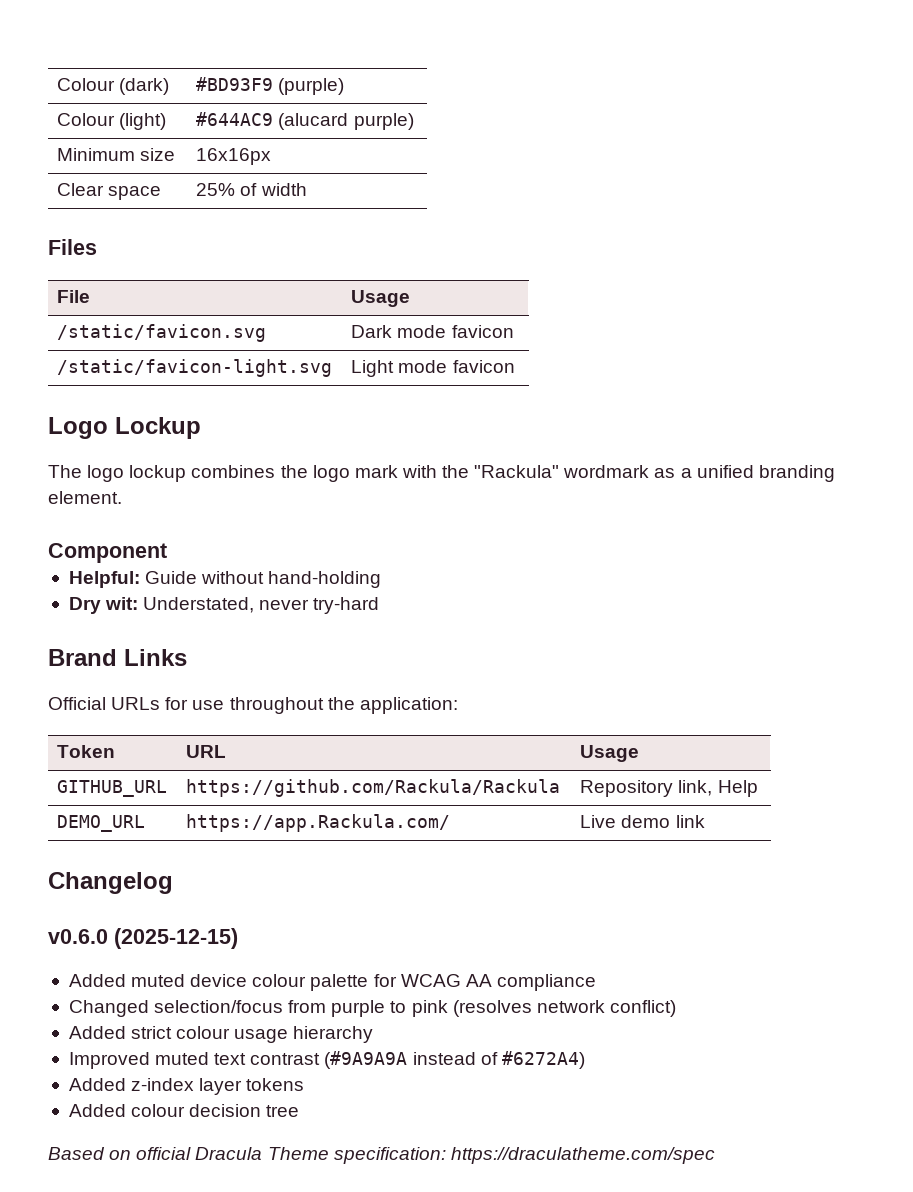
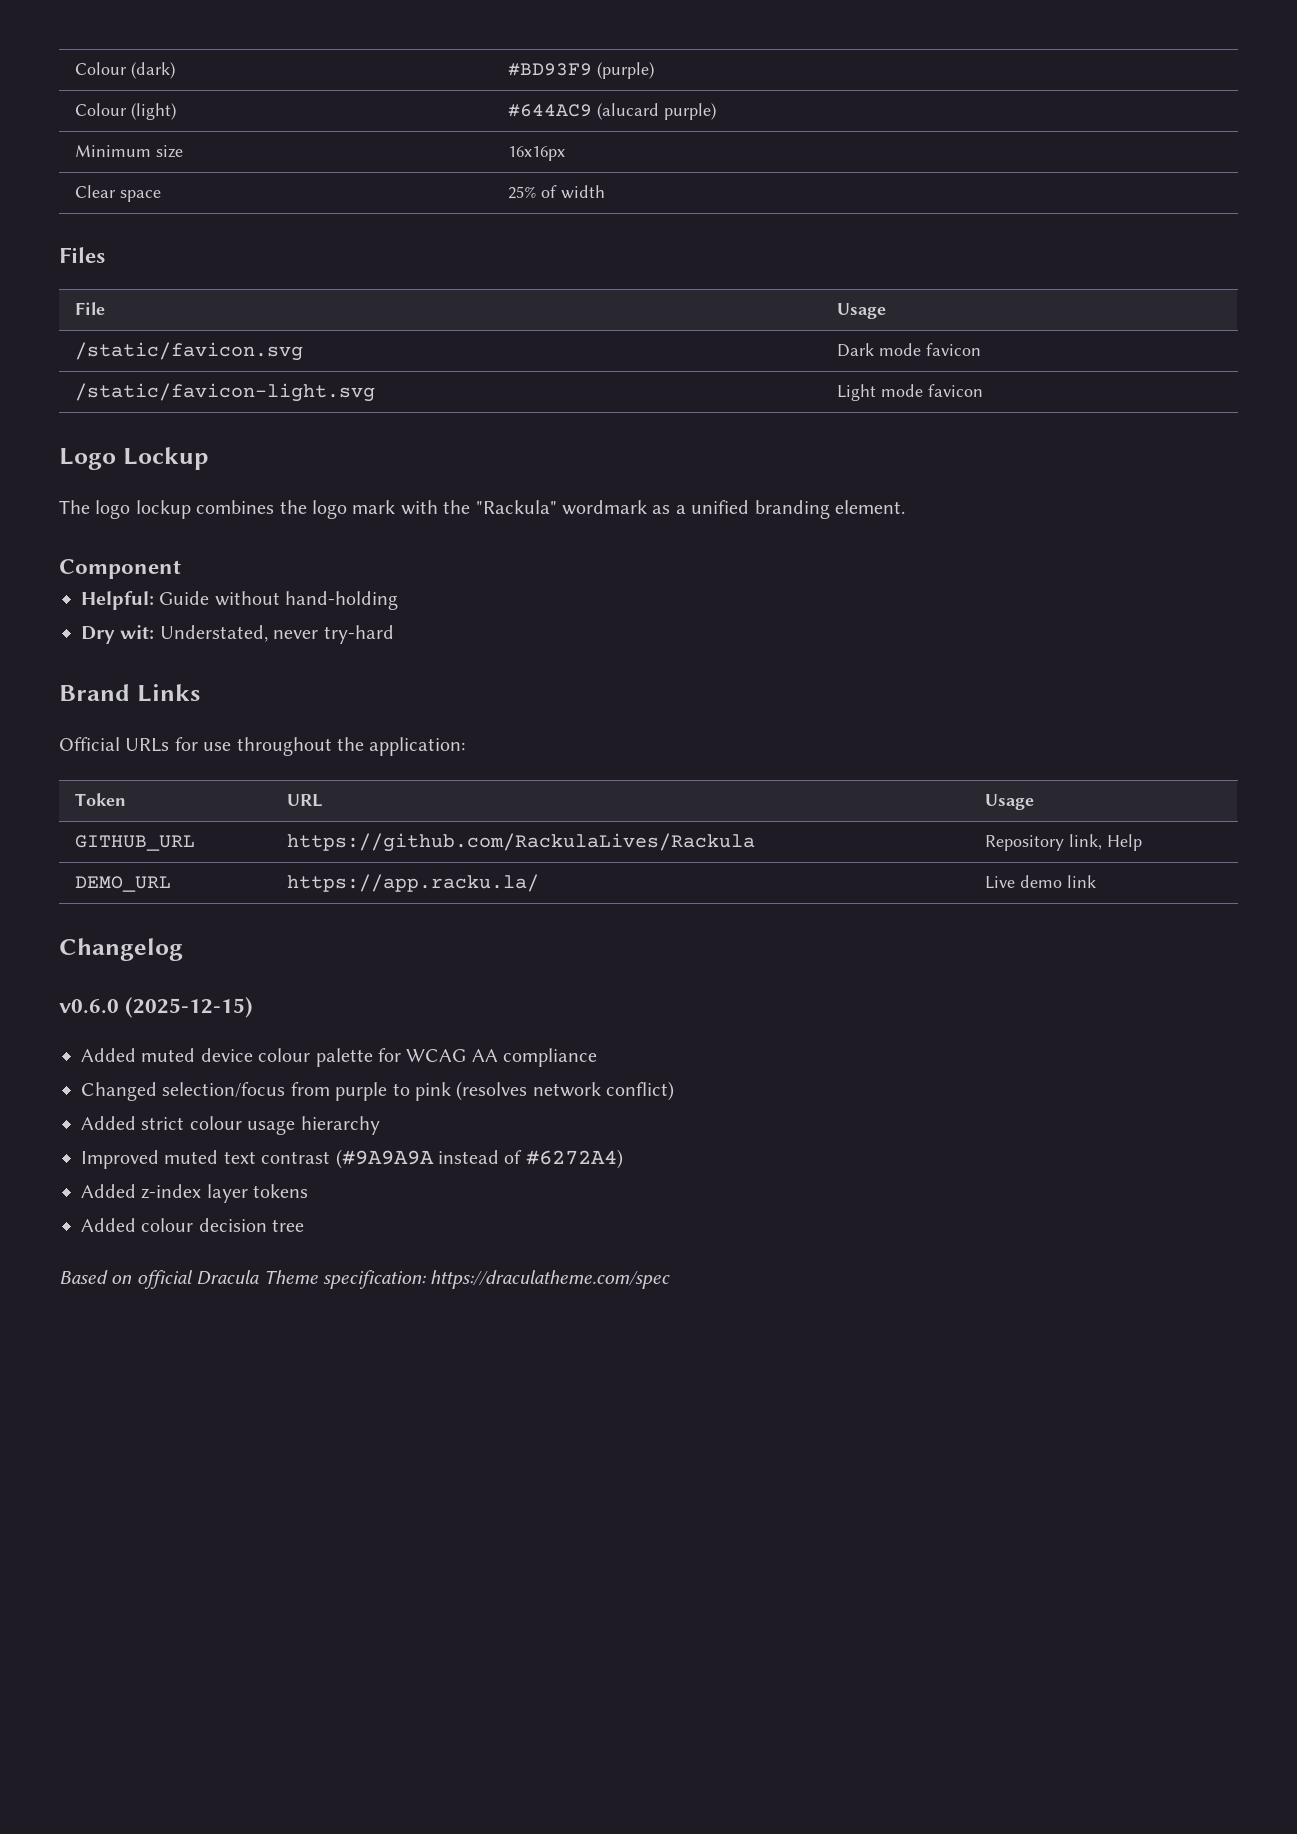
[186,779,561,797] https://github.com/Rackula/Rackula -> [286,833,755,852] https://github.com/RackulaLives/Rackula
[186,814,451,832] https://app.Rackula.com/ -> [286,874,539,892] https://app.racku.la/

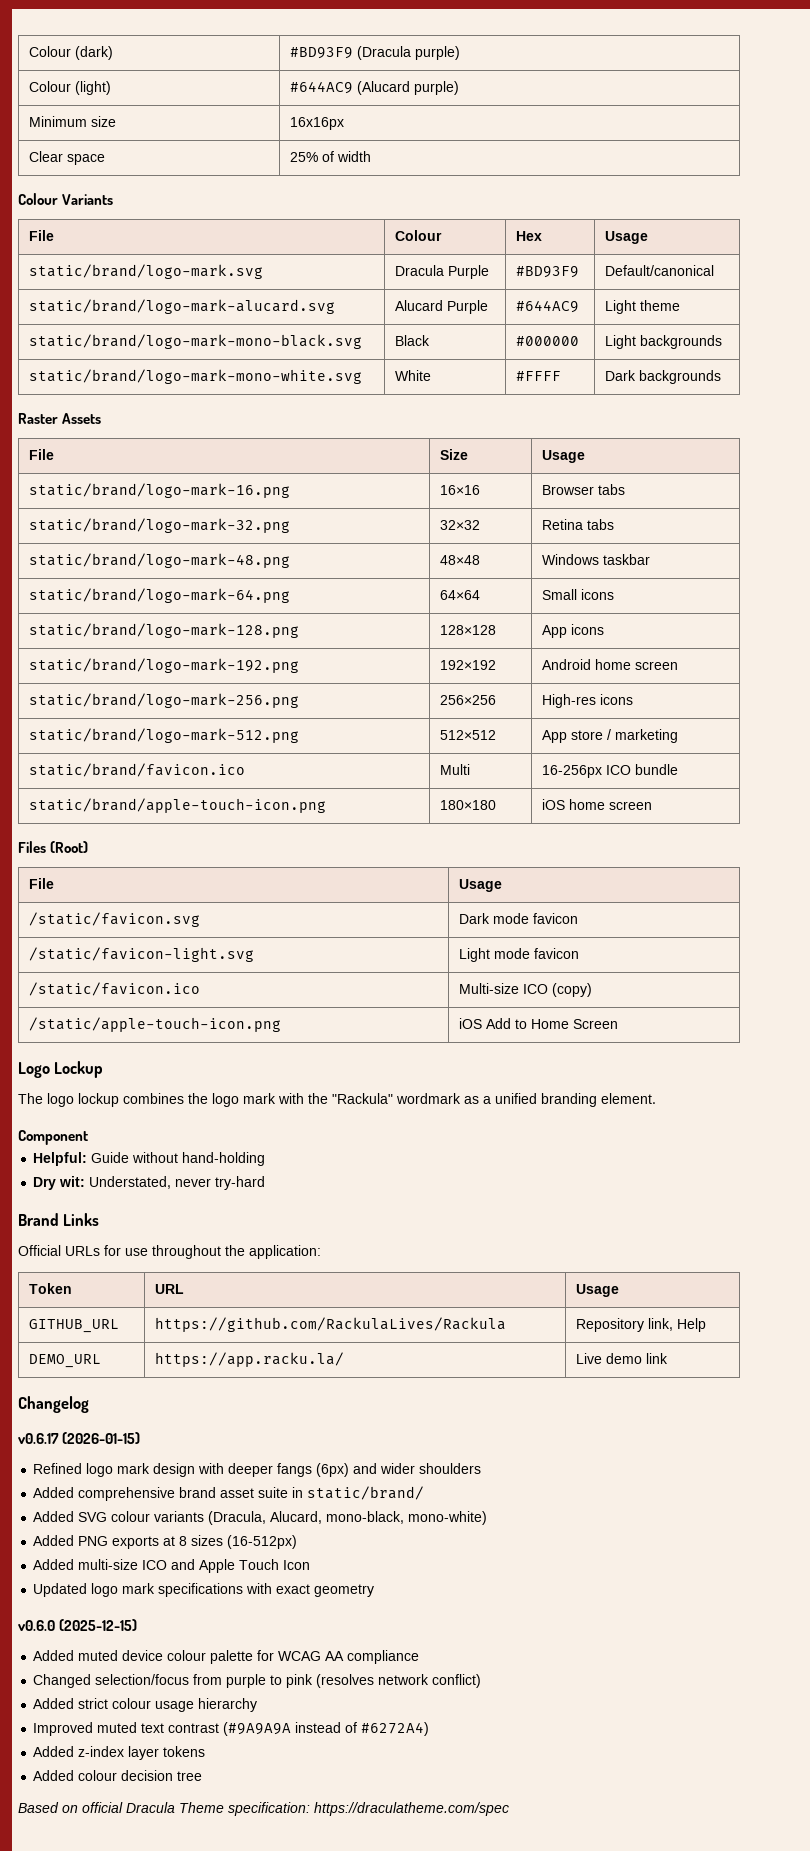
[596,62,654,79] (purple) -> [356,46,460,60] (Dracula purple)
[596,103,659,120] (alucard -> [356,81,410,95] (Alucard
(605, 192) none -> [18,193,114,205] [28,230,54,241] [394,230,442,241] [515,231,542,241] [604,231,648,244] [28,264,263,279] [394,265,489,279] [515,266,579,278] [604,265,714,276] [28,299,335,314] [394,300,488,314] [515,300,579,313] [604,300,680,314] [28,334,362,349] [394,335,430,346] [515,336,579,346] [604,335,722,349] [28,369,362,384] [394,370,431,381] [515,371,561,381] [604,370,721,384] [18,413,102,424] [28,449,54,460] [439,449,468,460] [541,450,585,463] [28,483,290,498] [439,485,480,495] [541,484,625,495] [28,518,290,533] [439,520,480,530] [541,519,614,530] [28,553,290,568] [439,555,480,565] [541,554,650,565] [28,588,290,603] [439,590,480,600] [541,589,614,600] [28,623,299,638] [439,625,496,635] [541,624,604,638] [28,658,299,673] [439,660,496,670] [541,659,678,670] [28,693,299,708] [439,695,496,705] [541,694,633,708] [28,728,299,743] [439,730,496,740] [541,729,678,743] [28,763,245,777] [439,764,470,775] [541,764,678,778] [28,798,326,813] [439,800,496,810] [541,799,652,810] // Colour Variants // File | Colour | Hex | Usage // static/brand/logo-mark.svg | Dracula Purple | #BD93F9 | Default/canonical // static/brand/logo-mark-alucard.svg | Alucard Purple | #644AC9 | Light theme // static/brand/logo-mark-mono-black.svg | Black | #000000 | Light backgrounds // static/brand/logo-mark-mono-white.svg | White | #FFFF | Dark backgrounds // Raster Assets // File | Size | Usage // static/brand/logo-mark-16.png | 16×16 | Browser tabs // static/brand/logo-mark-32.png | 32×32 | Retina tabs // static/brand/logo-mark-48.png | 48×48 | Windows taskbar // static/brand/logo-mark-64.png | 64×64 | Small icons // static/brand/logo-mark-128.png | 128×128 | App icons // static/brand/logo-mark-192.png | 192×192 | Android home screen // static/brand/logo-mark-256.png | 256×256 | High-res icons // static/brand/logo-mark-512.png | 512×512 | App store / marketing // static/brand/favicon.ico | Multi | 16-256px ICO bundle // static/brand/apple-touch-icon.png | 180×180 | iOS home screen
(105, 255) none -> [50,841,89,853] (Root)
(983, 390) none -> [28,982,200,996] [458,983,592,997] [28,1017,281,1032] [458,1018,618,1029] // /static/favicon.ico | Multi-size ICO (copy) // /static/apple-touch-icon.png | iOS Add to Home Screen
(183, 949) none -> [18,1432,141,1444] [33,1463,482,1477] [33,1486,425,1501] [33,1511,488,1525] [33,1535,298,1549] [33,1559,311,1573] [33,1583,375,1597] // v0.6.17 (2026-01-15) // Refined logo mark design with deeper fangs (6px) and wider shoulders // Added comprehensive brand asset suite in static/brand/ // Added SVG colour variants (Dracula, Alucard, mono-black, mono-white) // Added PNG exports at 8 sizes (16-512px) // Added multi-size ICO and Apple Touch Icon // Updated logo mark specifications with exact geometry

